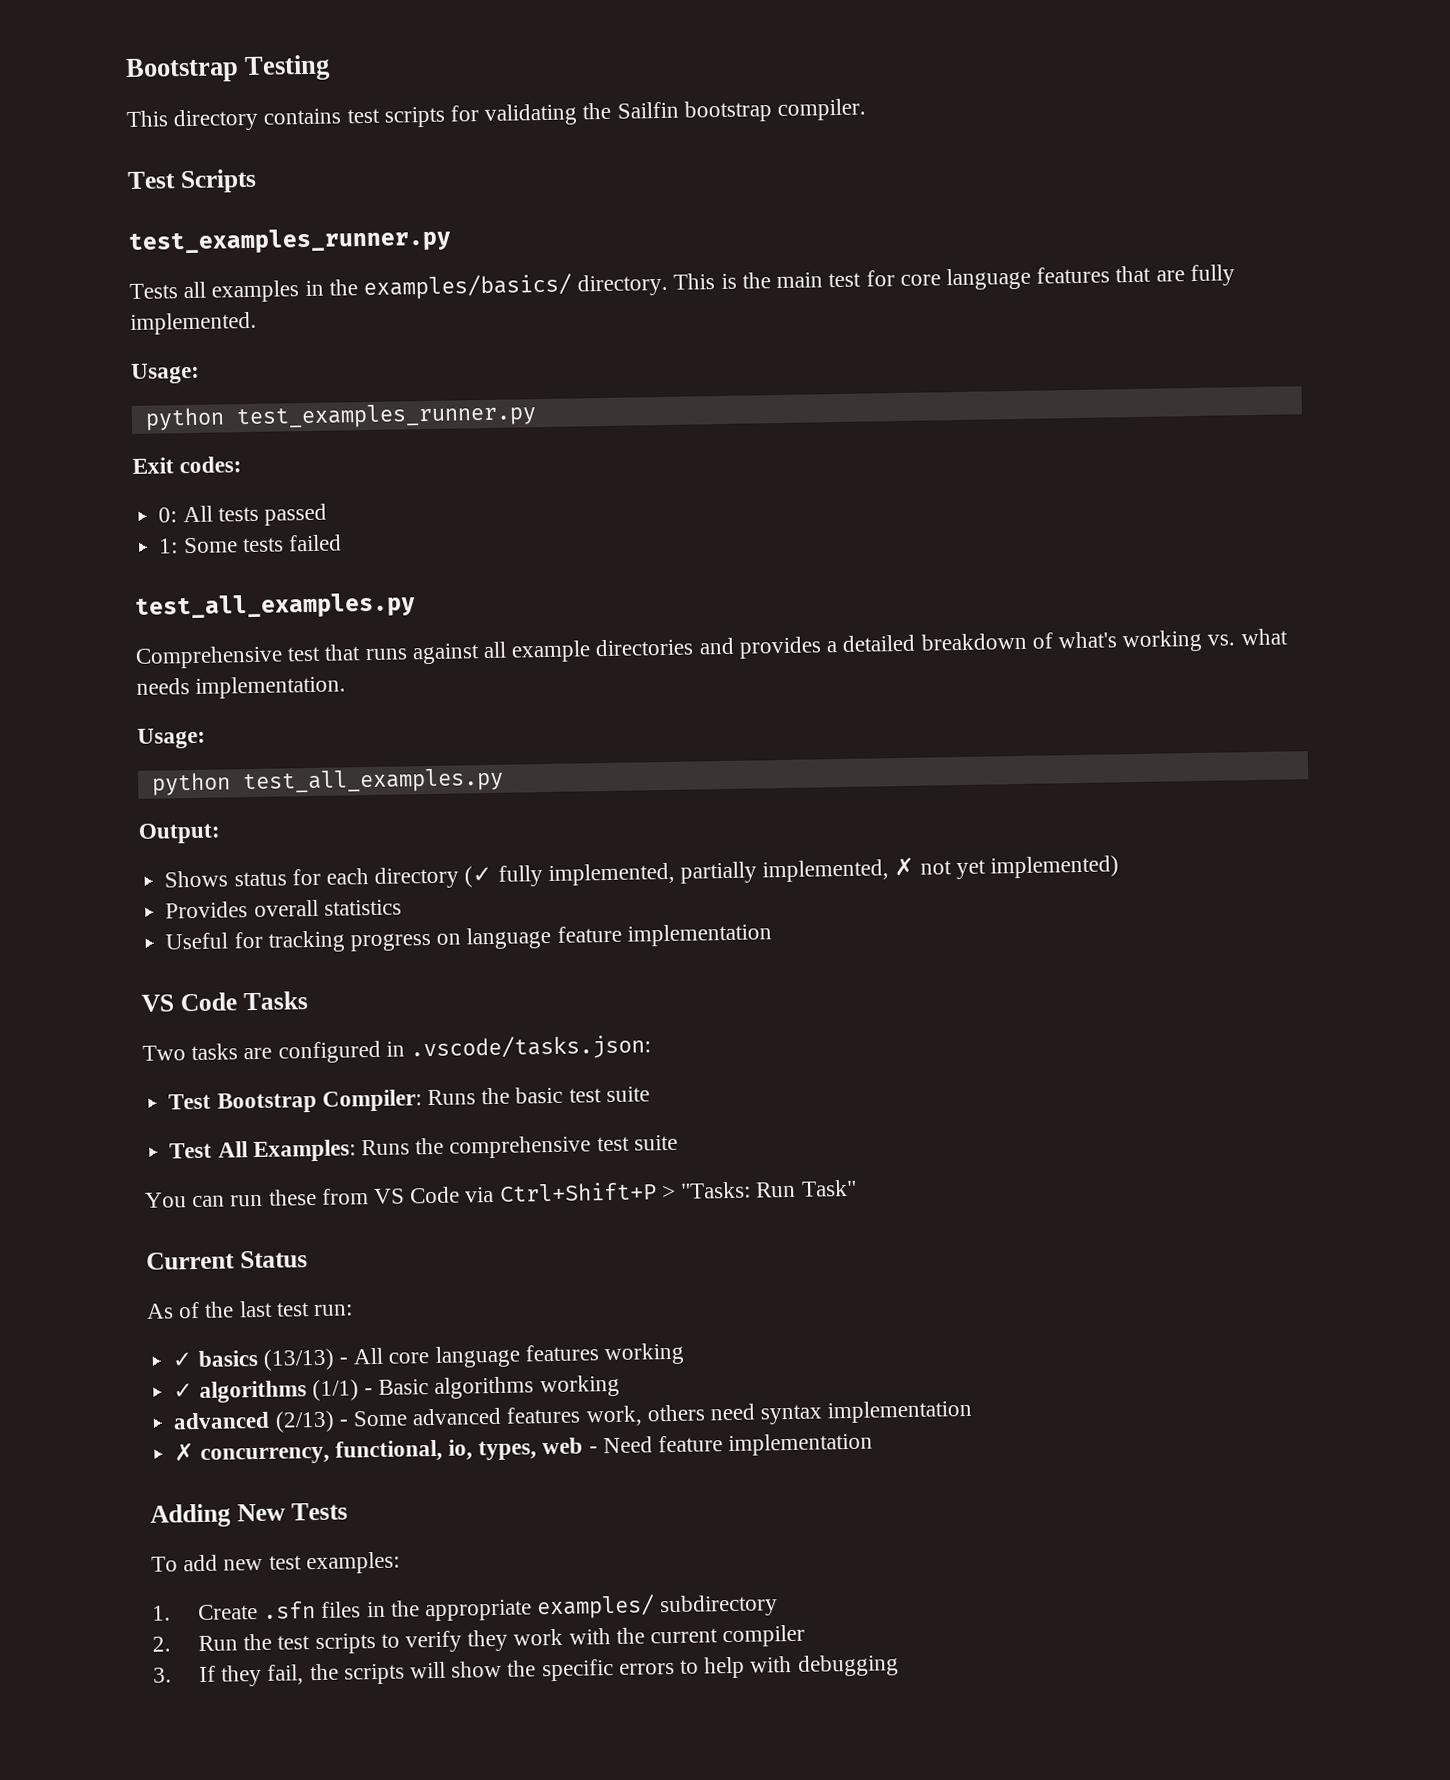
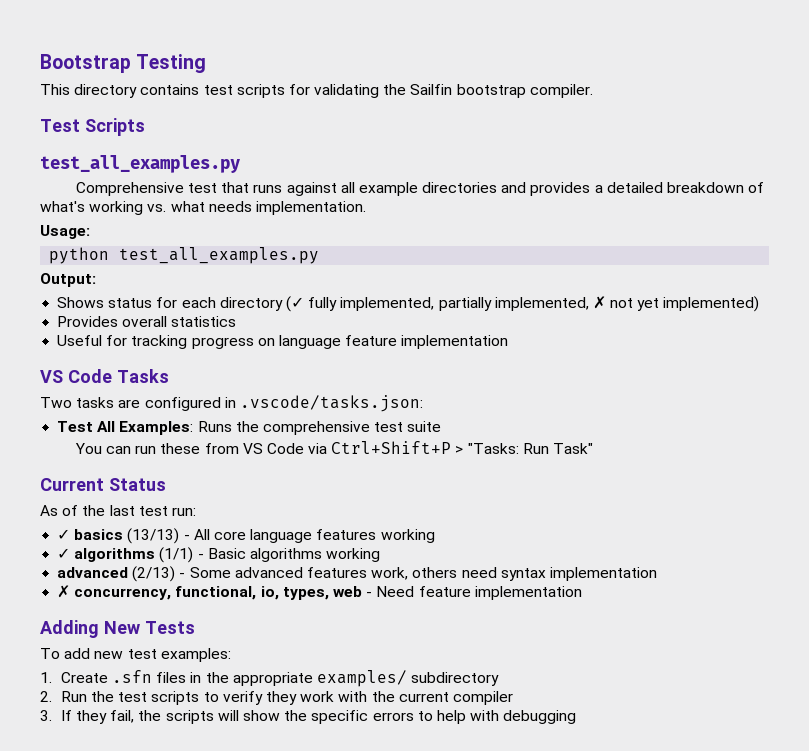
[128,226,452,255] [129,264,1235,303] [130,311,257,335] [131,362,200,384] [144,402,537,431] [132,456,243,474] [158,503,327,526] [158,534,342,554] // test_examples_runner.py // Tests all examples in the examples/basics/ directory. This is the main test for core language features that are fully implemented. // Usage: // python test_examples_runner.py // Exit codes: // 0: All tests passed // 1: Some tests failed -> (145, 127) none
[168,1086,650,1114] // Test Bootstrap Compiler: Runs the basic test suite -> (423, 403) none

